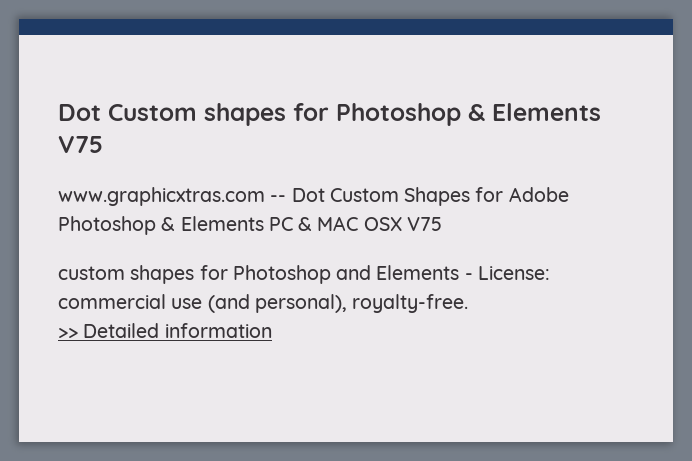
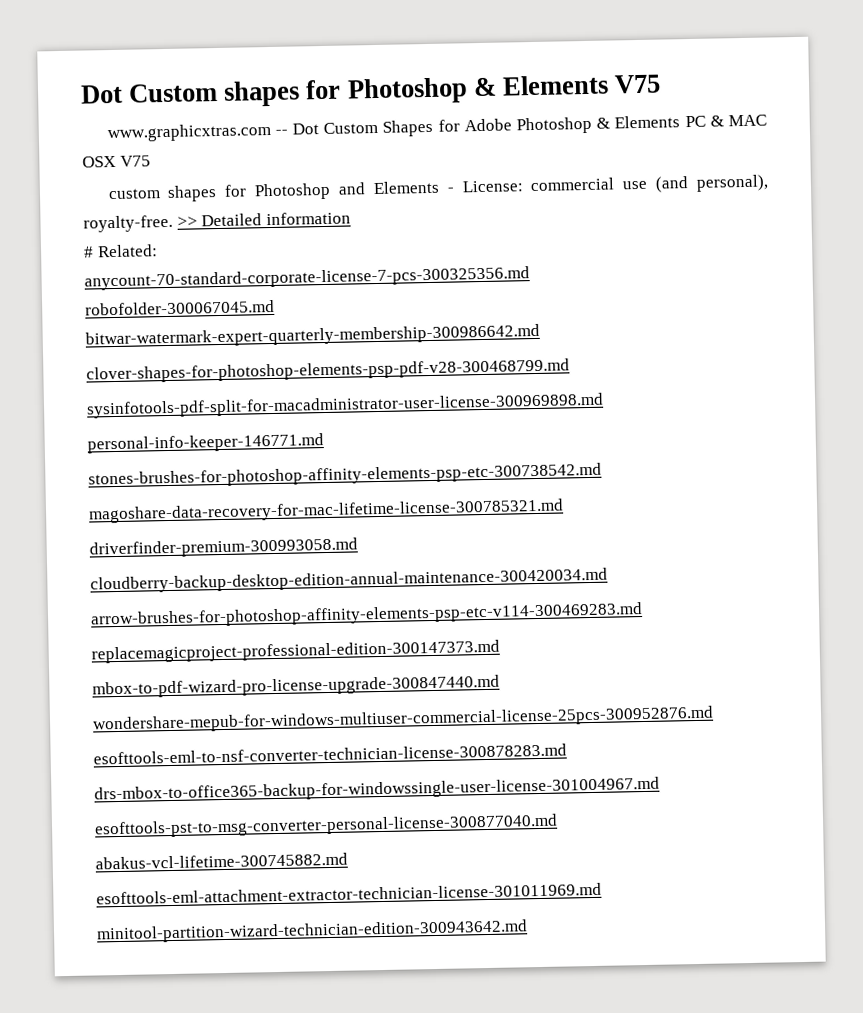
(469, 303) // -> (173, 223) none
(272, 330) none -> [83,244,158,258] [84,266,530,291] [85,299,275,316] [85,323,540,349] [86,358,570,384] [86,392,604,419] [87,433,324,454] [88,462,602,489] [88,498,564,524] [89,537,358,559] [90,567,608,594] [90,602,643,629] [91,639,500,664] [92,674,500,699] [92,705,714,734] [93,743,567,765] [94,776,660,804] [94,813,558,839] [95,852,348,870] [96,882,602,905] [96,919,528,944] // # Related: // anycount-70-standard-corporate-license-7-pcs-300325356.md // robofolder-300067045.md // bitwar-watermark-expert-quarterly-membership-300986642.md // clover-shapes-for-photoshop-elements-psp-pdf-v28-300468799.md // sysinfotools-pdf-split-for-macadministrator-user-license-300969898.md // personal-info-keeper-146771.md // stones-brushes-for-photoshop-affinity-elements-psp-etc-300738542.md // magoshare-data-recovery-for-mac-lifetime-license-300785321.md // driverfinder-premium-300993058.md // cloudberry-backup-desktop-edition-annual-maintenance-300420034.md // arrow-brushes-for-photoshop-affinity-elements-psp-etc-v114-300469283.md // replacemagicproject-professional-edition-300147373.md // mbox-to-pdf-wizard-pro-license-upgrade-300847440.md // wondershare-mepub-for-windows-multiuser-commercial-license-25pcs-300952876.md // esofttools-eml-to-nsf-converter-technician-license-300878283.md // drs-mbox-to-office365-backup-for-windowssingle-user-license-301004967.md // esofttools-pst-to-msg-converter-personal-license-300877040.md // abakus-vcl-lifetime-300745882.md // esofttools-eml-attachment-extractor-technician-license-301011969.md // minitool-partition-wizard-technician-edition-300943642.md

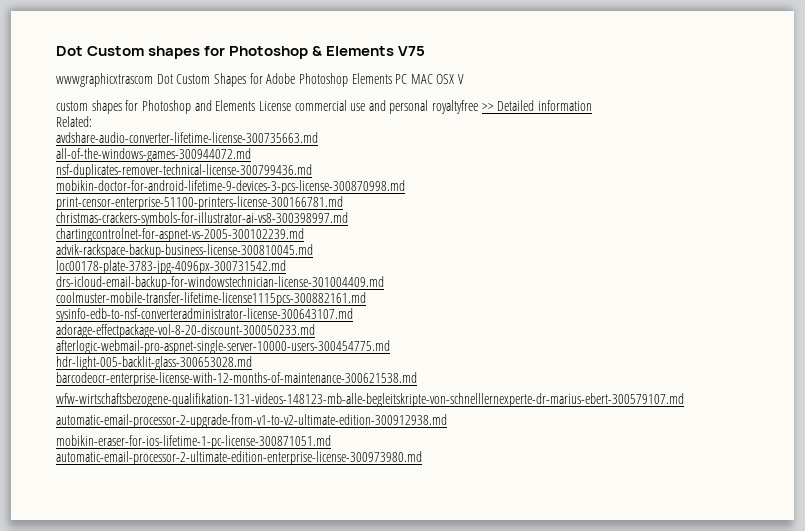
[106,122,288,143] www.graphicxtras.com -- -> [56,73,153,87] wwwgraphicxtrascom
[596,117,611,129] & -> (348, 80) none
[709,115,724,127] & -> (408, 79) none
[119,155,151,167] V75 -> [458,74,465,84] V
[446,174,769,193] [83,214,173,233] - License: commercial use (and personal), royalty-free. -> [258,100,479,114] License commercial use and personal royaltyfree
[83,246,94,258] # -> (593, 105) none
[84,266,530,291] [85,299,275,316] [85,323,540,349] [86,358,570,384] [86,392,604,419] [87,433,324,454] [88,462,602,489] [88,498,564,524] [89,537,358,559] [90,567,608,594] [90,602,643,629] [91,639,500,664] [92,674,500,699] [92,705,714,734] [93,743,567,765] [94,776,660,804] [94,813,558,839] [95,852,348,870] [96,882,602,905] [96,919,528,944] anycount-70-standard-corporate-license-7-pcs-300325356.md // robofolder-300067045.md // bitwar-watermark-expert-quarterly-membership-300986642.md // clover-shapes-for-photoshop-elements-psp-pdf-v28-300468799.md // sysinfotools-pdf-split-for-macadministrator-user-license-300969898.md // personal-info-keeper-146771.md // stones-brushes-for-photoshop-affinity-elements-psp-etc-300738542.md // magoshare-data-recovery-for-mac-lifetime-license-300785321.md // driverfinder-premium-300993058.md // cloudberry-backup-desktop-edition-annual-maintenance-300420034.md // arrow-brushes-for-photoshop-affinity-elements-psp-etc-v114-300469283.md // replacemagicproject-professional-edition-300147373.md // mbox-to-pdf-wizard-pro-license-upgrade-300847440.md // wondershare-mepub-for-windows-multiuser-commercial-license-25pcs-300952876.md // esofttools-eml-to-nsf-converter-technician-license-300878283.md // drs-mbox-to-office365-backup-for-windowssingle-user-license-301004967.md // esofttools-pst-to-msg-converter-personal-license-300877040.md // abakus-vcl-lifetime-300745882.md // esofttools-eml-attachment-extractor-technician-license-301011969.md // minitool-partition-wizard-technician-edition-300943642.md -> [56,132,318,143] [56,148,251,162] [56,164,312,178] [56,180,405,194] [56,196,343,210] [56,212,348,226] [56,228,304,242] [56,244,313,258] [56,260,286,274] [56,276,384,290] [56,292,366,306] [56,308,353,322] [56,324,315,338] [56,340,390,354] [56,356,252,370] [56,372,417,386] [56,393,684,407] [56,414,447,428] [56,435,331,449] [56,451,422,465] avdshare-audio-converter-lifetime-license-300735663.md // all-of-the-windows-games-300944072.md // nsf-duplicates-remover-technical-license-300799436.md // mobikin-doctor-for-android-lifetime-9-devices-3-pcs-license-300870998.md // print-censor-enterprise-51100-printers-license-300166781.md // christmas-crackers-symbols-for-illustrator-ai-vs8-300398997.md // chartingcontrolnet-for-aspnet-vs-2005-300102239.md // advik-rackspace-backup-business-license-300810045.md // loc00178-plate-3783-jpg-4096px-300731542.md // drs-icloud-email-backup-for-windowstechnician-license-301004409.md // coolmuster-mobile-transfer-lifetime-license1115pcs-300882161.md // sysinfo-edb-to-nsf-converteradministrator-license-300643107.md // adorage-effectpackage-vol-8-20-discount-300050233.md // afterlogic-webmail-pro-aspnet-single-server-10000-users-300454775.md // hdr-light-005-backlit-glass-300653028.md // barcodeocr-enterprise-license-with-12-months-of-maintenance-300621538.md // wfw-wirtschaftsbezogene-qualifikation-131-videos-148123-mb-alle-begleitskripte-von-schnelllernexperte-dr-marius-ebert-300579107.md // automatic-email-processor-2-upgrade-from-v1-to-v2-ultimate-edition-300912938.md // mobikin-eraser-for-ios-lifetime-1-pc-license-300871051.md // automatic-email-processor-2-ultimate-edition-enterprise-license-300973980.md

